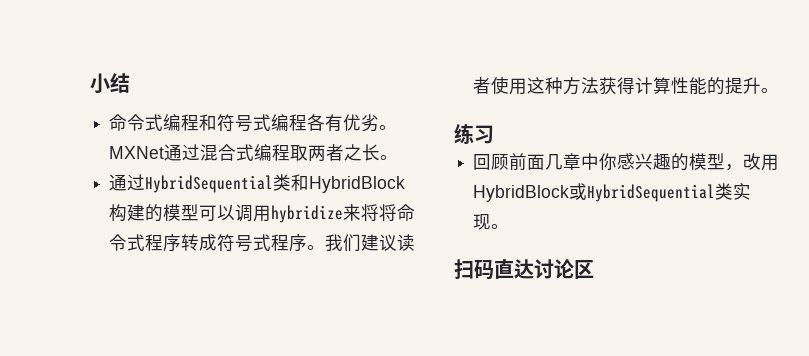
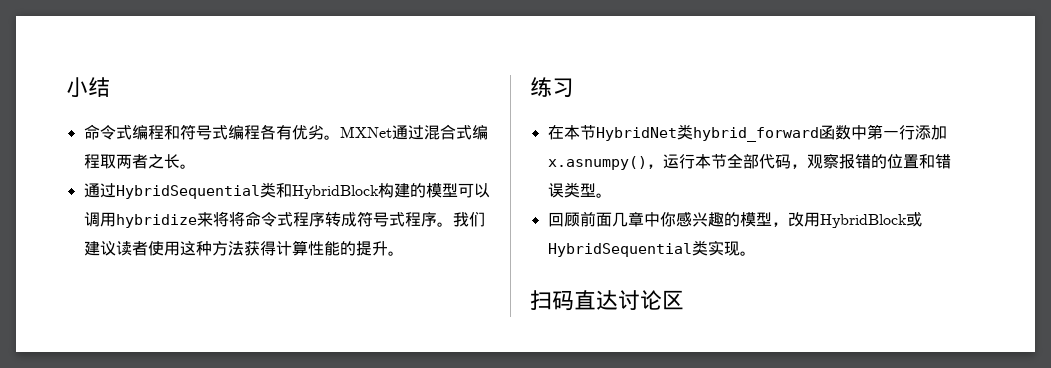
(494, 134) none -> [547,124,947,142] [547,153,951,170] [547,182,612,198] // 在本节HybridNet类hybrid_forward函数中第一行添加x.asnumpy()，运行本节全部代码，观察报错的位置和错误类型。

